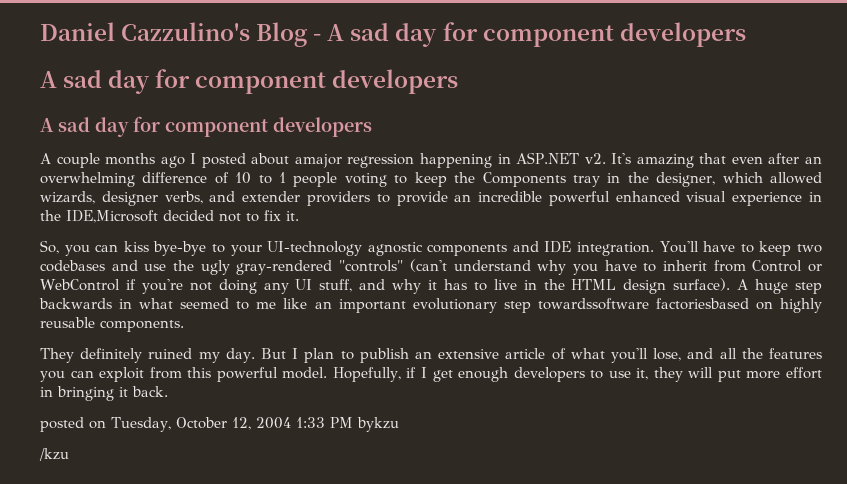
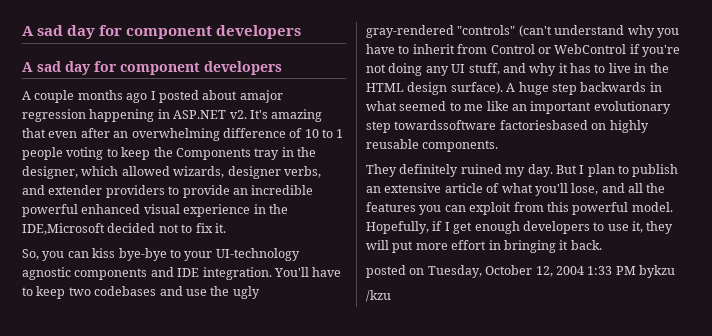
[40,22,746,47] Daniel Cazzulino's Blog - A sad day for component developers // -> (22, 31) none

